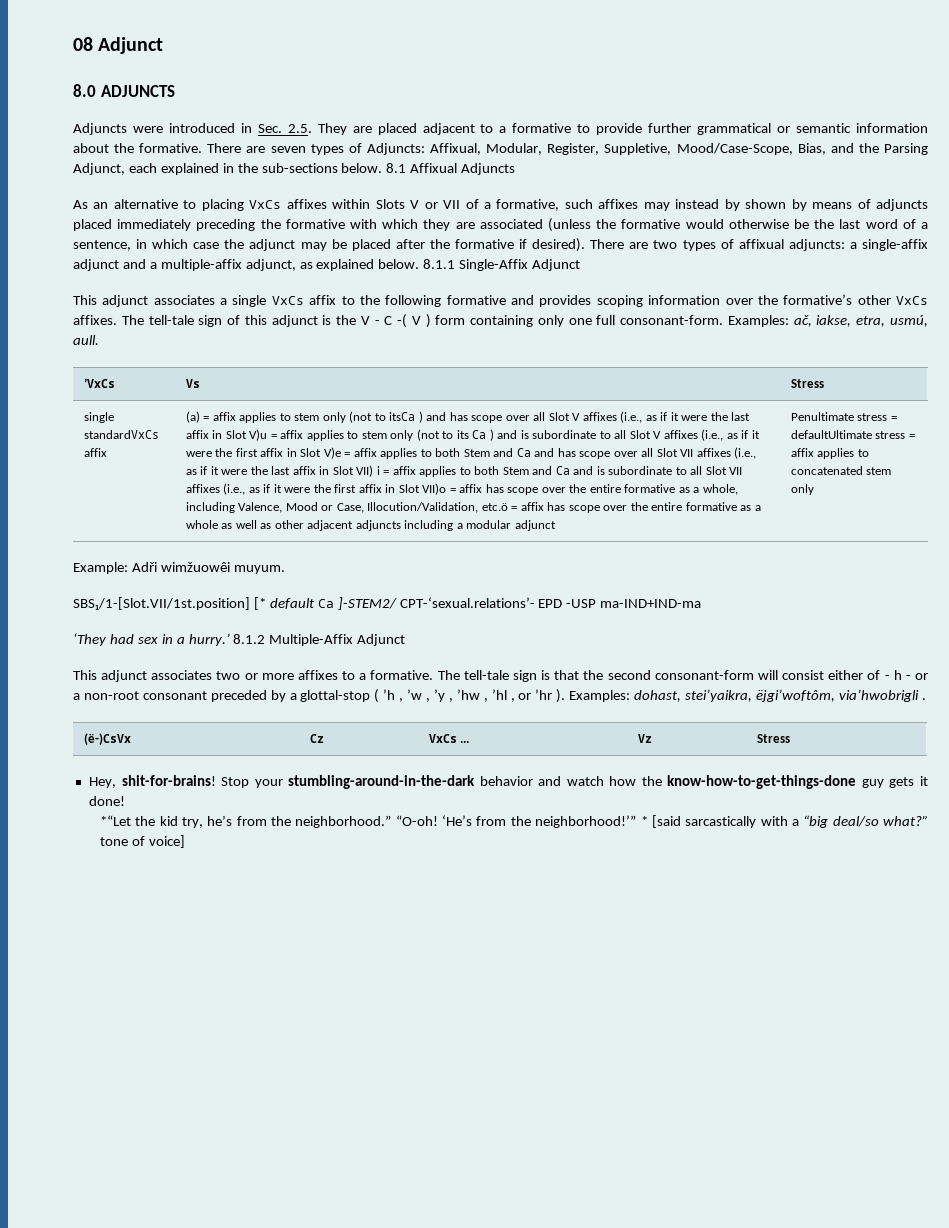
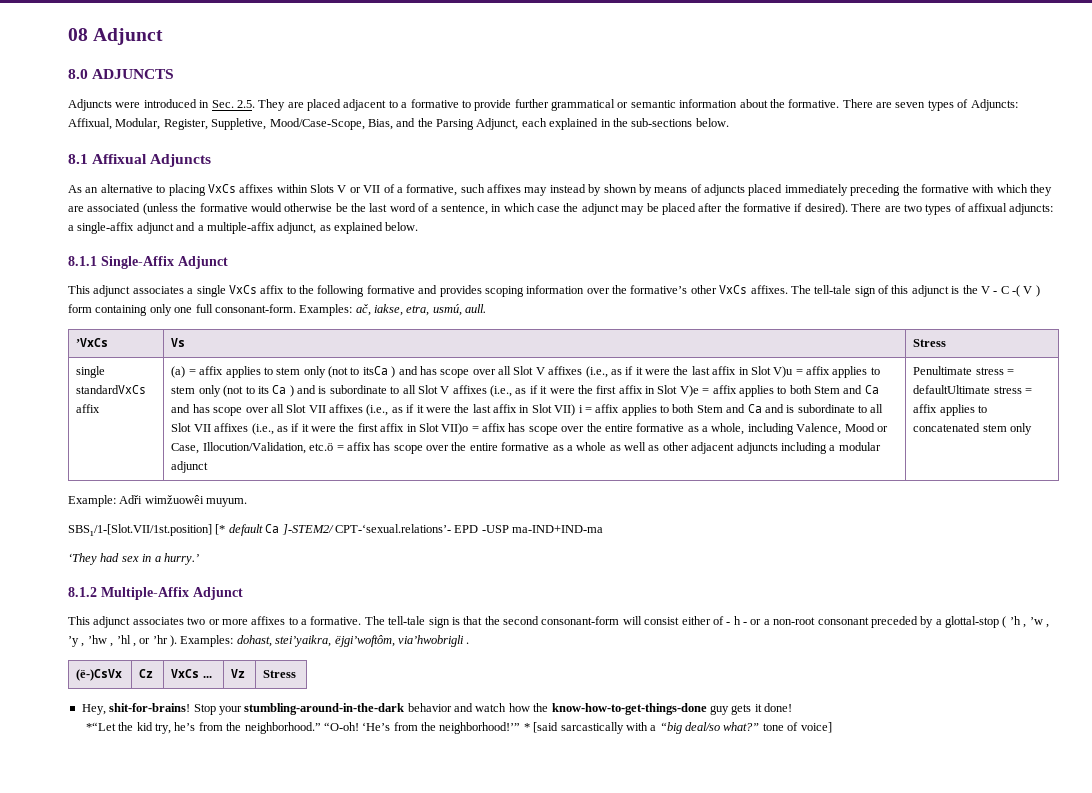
(383, 168) none -> (729, 122) //
(420, 264) none -> (419, 226) //
(230, 639) none -> (199, 559) //

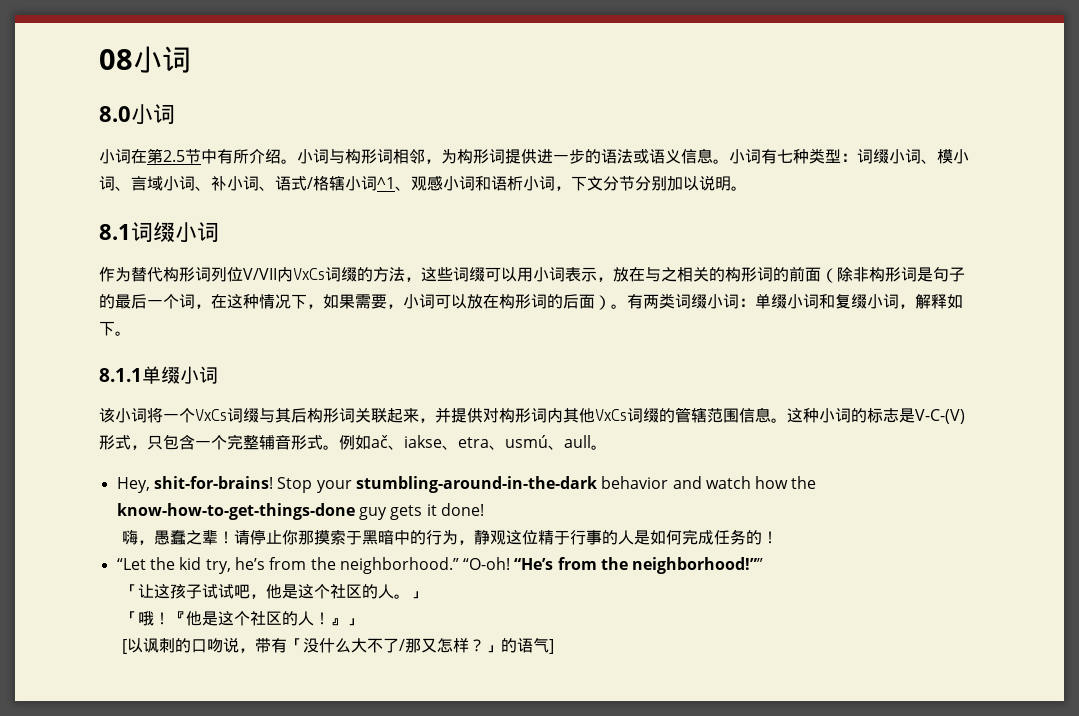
[93,28,164,45] Adjunct -> [133,46,191,73] 小词
[92,69,175,79] [68,99,1018,111] [68,118,729,130] [68,154,212,167] [68,184,1052,196] [68,203,1054,215] [68,222,419,234] [68,256,228,269] [68,285,1040,297] [68,304,487,316] [76,338,109,347] [171,338,186,347] [913,339,947,347] [76,366,106,378] [76,385,147,394] [76,404,101,413] [171,366,880,378] [171,385,879,397] [171,404,884,416] [171,423,888,435] [171,442,881,454] [171,461,209,473] [913,366,1015,375] [913,385,1033,394] [913,404,988,416] [913,423,1033,435] [68,495,248,507] [68,524,603,536] [68,553,199,565] [68,587,243,600] [68,616,1049,628] [68,635,470,647] [76,669,123,681] [139,669,154,678] [171,669,212,678] [231,669,246,678] [263,670,297,678] ADJUNCTS // Adjuncts were introduced in Sec. 2.5. They are placed adjacent to a formative to provide further grammatical or semantic information about the formative. There are seven types of Adjuncts: Affixual, Modular, Register, Suppletive, Mood/Case-Scope, Bias, and the Parsing Adjunct, each explained in the sub-sections below. // 8.1 Affixual Adjuncts // As an alternative to placing VxCs affixes within Slots V or VII of a formative, such affixes may instead by shown by means of adjuncts placed immediately preceding the formative with which they are associated (unless the formative would otherwise be the last word of a sentence, in which case the adjunct may be placed after the formative if desired). There are two types of affixual adjuncts: a single-affix adjunct and a multiple-affix adjunct, as explained below. // 8.1.1 Single-Affix Adjunct // This adjunct associates a single VxCs affix to the following formative and provides scoping information over the formative’s other VxCs affixes. The tell-tale sign of this adjunct is the V - C -( V ) form containing only one full consonant-form. Examples: ač, iakse, etra, usmú, aull. // ’VxCs | Vs | Stress // single standardVxCs affix | (a) = affix applies to stem only (not to itsCa ) and has scope over all Slot V affixes (i.e., as if it were the last affix in Slot V)u = affix applies to stem only (not to its Ca ) and is subordinate to all Slot V affixes (i.e., as if it were the first affix in Slot V)e = affix applies to both Stem and Ca and has scope over all Slot VII affixes (i.e., as if it were the last affix in Slot VII) i = affix applies to both Stem and Ca and is subordinate to all Slot VII affixes (i.e., as if it were the first affix in Slot VII)o = affix has scope over the entire formative as a whole, including Valence, Mood or Case, Illocution/Validation, etc.ö = affix has scope over the entire formative as a whole as well as other adjacent adjuncts including a modular adjunct | Penultimate stress = defaultUltimate stress = affix applies to concatenated stem only // Example: Adři wimžuowêi muyum. // SBS₁/1-[Slot.VII/1st.position] [* default Ca ]-STEM2/ CPT-‘sexual.relations’- EPD -USP ma-IND+IND-ma // ‘They had sex in a hurry.’ // 8.1.2 Multiple-Affix Adjunct // This adjunct associates two or more affixes to a formative. The tell-tale sign is that the second consonant-form will consist either of - h - or a non-root consonant preceded by a glottal-stop ( ’h , ’w , ’y , ’hw , ’hl , or ’hr ). Examples: dohast, stei’yaikra, ëjgi’woftôm, via’hwobrigli . // (ë-)CsVx | Cz | VxCs ... | Vz | Stress -> [131,104,175,124] [99,148,969,164] [99,175,747,191] [99,222,219,242] [99,266,965,283] [99,293,963,310] [99,321,131,336] [99,366,218,384] [99,407,965,424] [99,434,607,450] 小词 // 小词在第2.5节中有所介绍。小词与构形词相邻，为构形词提供进一步的语法或语义信息。小词有七种类型：词缀小词、模小词、言域小词、补小词、语式/格辖小词^1、观感小词和语析小词，下文分节分别加以说明。 // 8.1词缀小词 // 作为替代构形词列位V/VII内VxCs词缀的方法，这些词缀可以用小词表示，放在与之相关的构形词的前面（除非构形词是句子的最后一个词，在这种情况下，如果需要，小词可以放在构形词的后面）。有两类词缀小词：单缀小词和复缀小词，解释如下。 // 8.1.1单缀小词 // 该小词将一个VxCs词缀与其后构形词关联起来，并提供对构形词内其他VxCs词缀的管辖范围信息。这种小词的标志是V-C-(V)形式，只包含一个完整辅音形式。例如ač、iakse、etra、usmú、aull。
[85,722,116,731] *“Let -> [121,529,778,545] [116,558,146,570] 嗨，愚蠢之辈！请停止你那摸索于黑暗中的行为，静观这位精于行事的人是如何完成任务的！ // “Let
[362,722,832,734] ‘He’s from the neighborhood!’” * [said sarcastically with a “big deal/so what?” tone of voice] -> [514,557,764,574] [121,584,426,599] [121,611,362,626] [121,637,554,654] “Heʼs from the neighborhood!”” // 「让这孩子试试吧，他是这个社区的人。」 // 「哦！『他是这个社区的人！』」 // [以讽刺的口吻说，带有「没什么大不了/那又怎样？」的语气]

